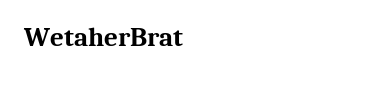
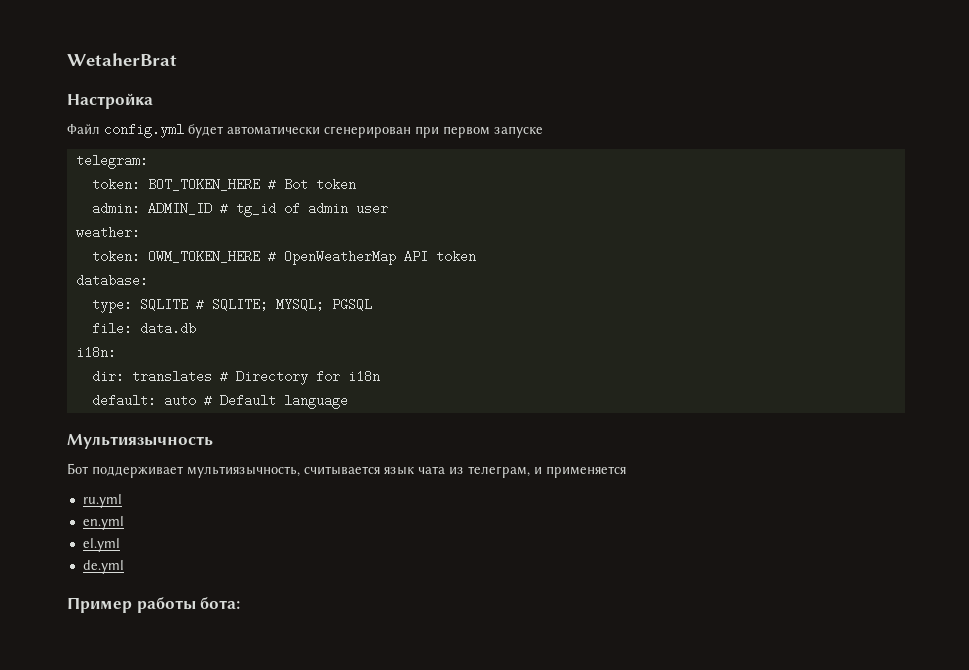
(183, 36) none -> [67,93,153,109] [67,123,543,138] [75,154,148,169] [91,178,356,191] [91,202,388,217] [75,226,140,239] [91,250,476,265] [75,274,148,287] [91,298,372,313] [91,322,196,335] [75,346,116,359] [91,370,380,385] [91,394,348,409] [67,434,213,449] [67,463,626,478] [82,494,122,508] [82,516,124,530] [82,538,120,552] [82,560,124,574] [67,597,241,613] // Настройка // Файл config.yml будет автоматически сгенерирован при первом запуске // telegram: // token: BOT_TOKEN_HERE # Bot token // admin: ADMIN_ID # tg_id of admin user // weather: // token: OWM_TOKEN_HERE # OpenWeatherMap API token // database: // type: SQLITE # SQLITE; MYSQL; PGSQL // file: data.db // i18n: // dir: translates # Directory for i18n // default: auto # Default language // Мультиязычность // Бот поддерживает мультиязычность, считывается язык чата из телеграм, и применяется // ru.yml // en.yml // el.yml // de.yml // Пример работы бота:

